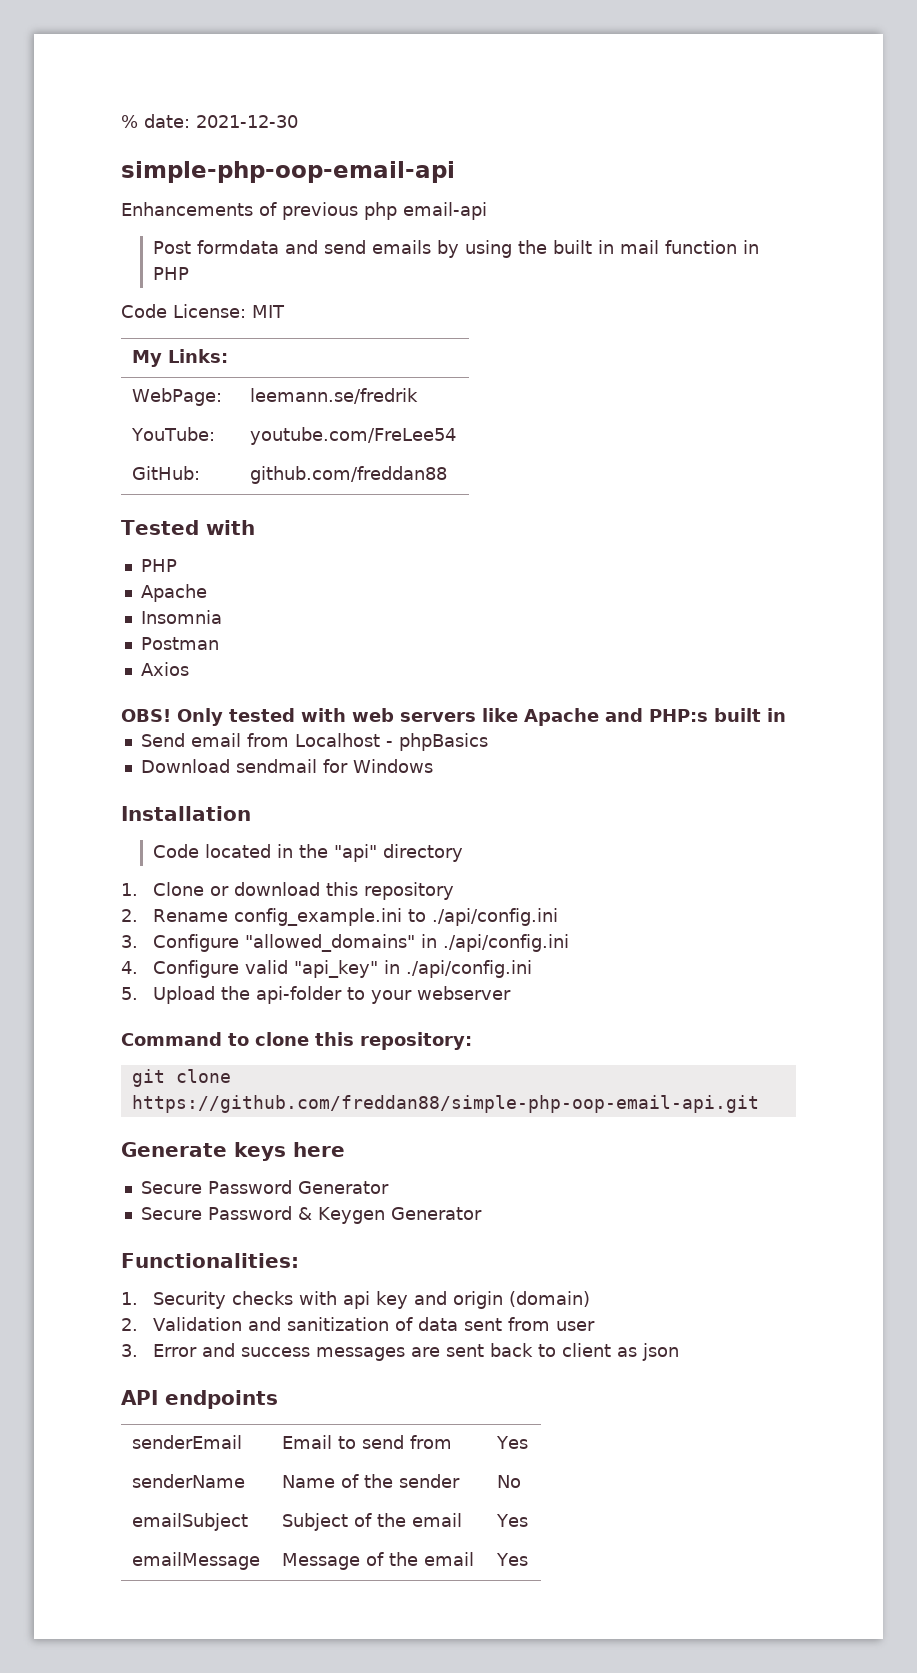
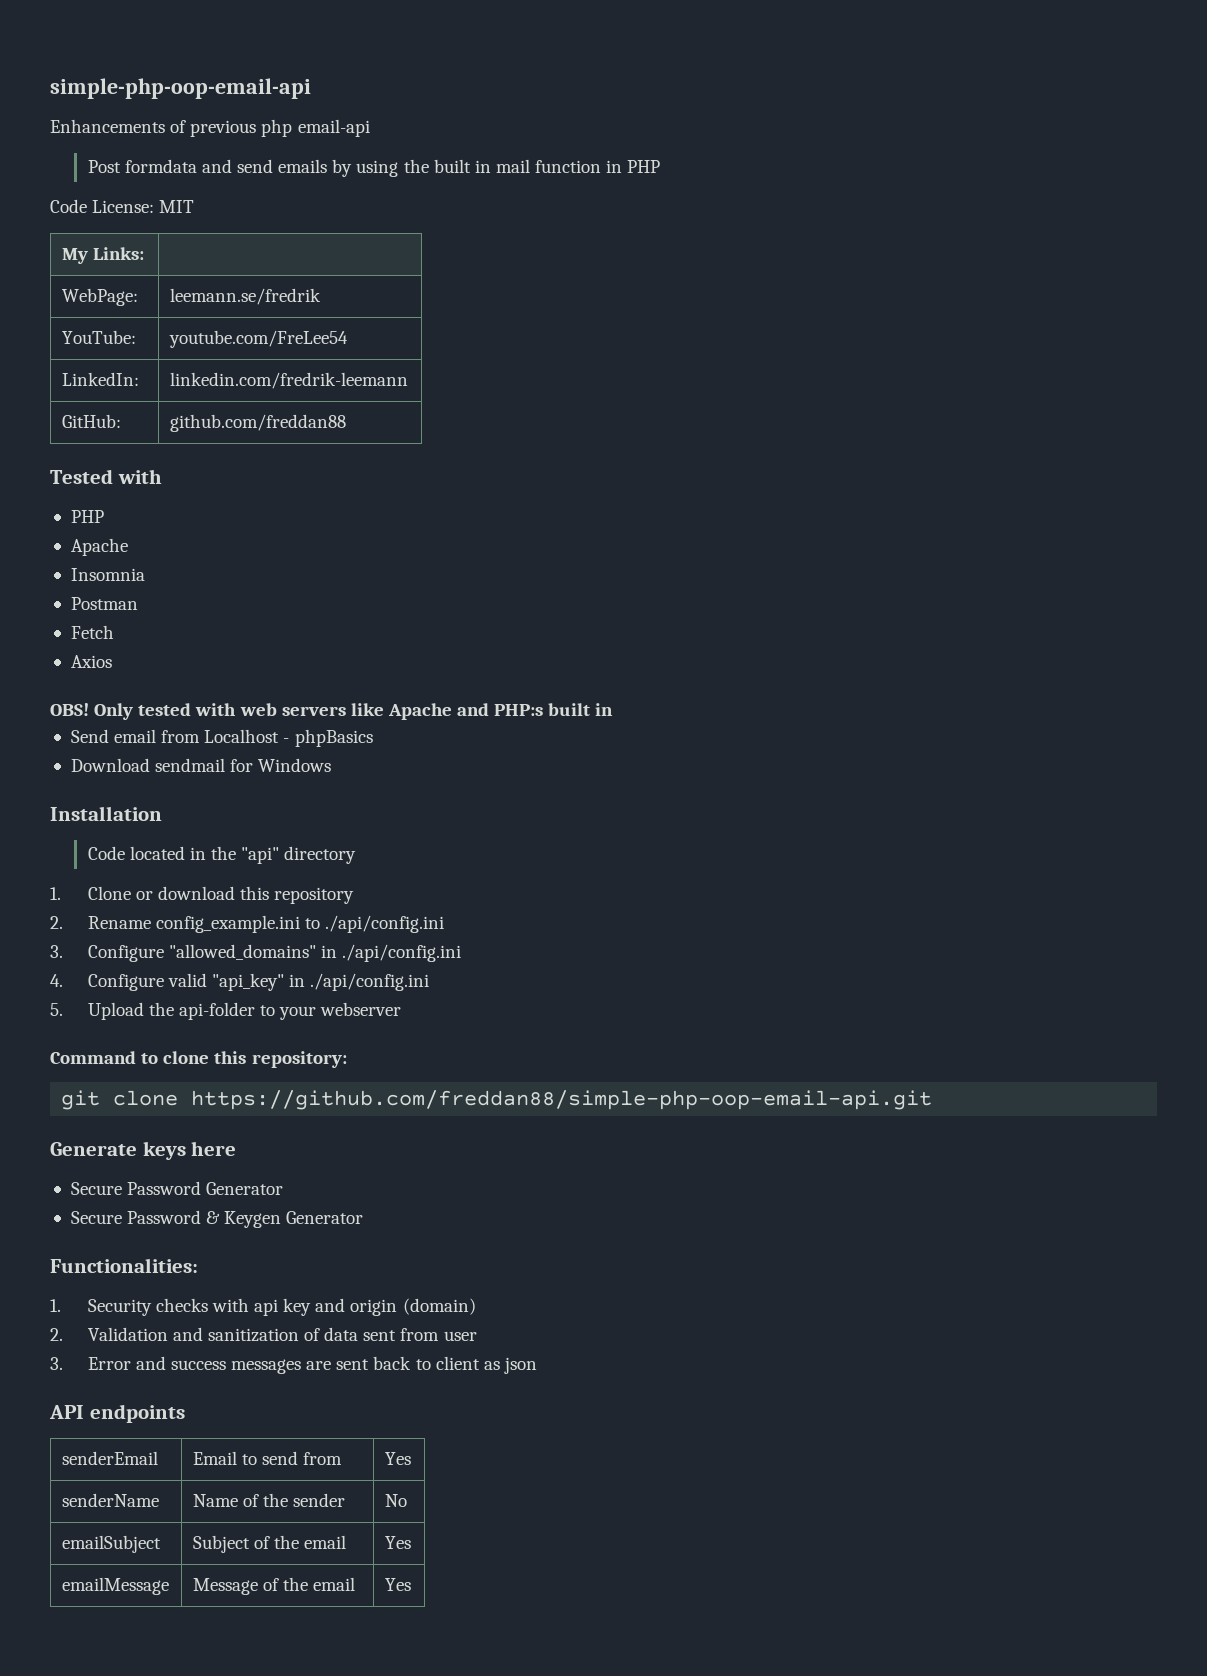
[121,114,298,128] % date: 2021-12-30 // -> (50, 88) none
(456, 436) none -> [61,372,139,386] [169,372,408,389] // LinkedIn: | linkedin.com/fredrik-leemann
(219, 643) none -> [70,625,114,639] // Fetch

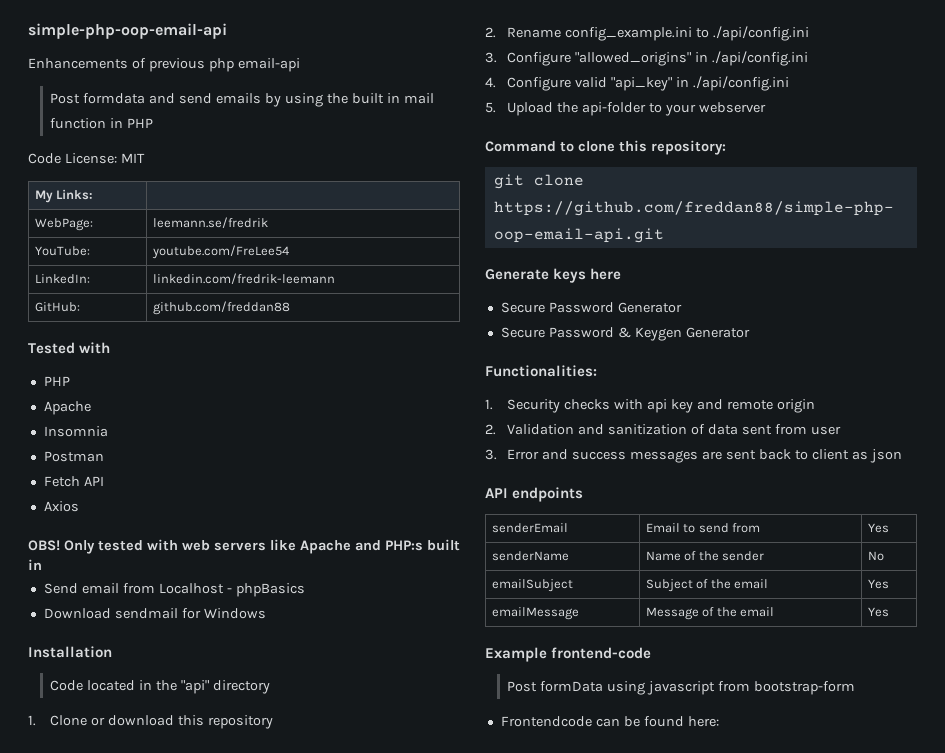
(114, 632) none -> [83,476,104,486] API
[168,944,316,960] "allowed_domains" -> [575,52,692,66] "allowed_origins"
(346, 1305) none -> [726,400,773,410] remote
[402,1298,476,1315] (domain) -> (815, 406) none
(411, 1584) none -> [485,647,652,662] [507,681,856,695] [500,716,719,727] // Example frontend-code // Post formData using javascript from bootstrap-form // Frontendcode can be found here:

